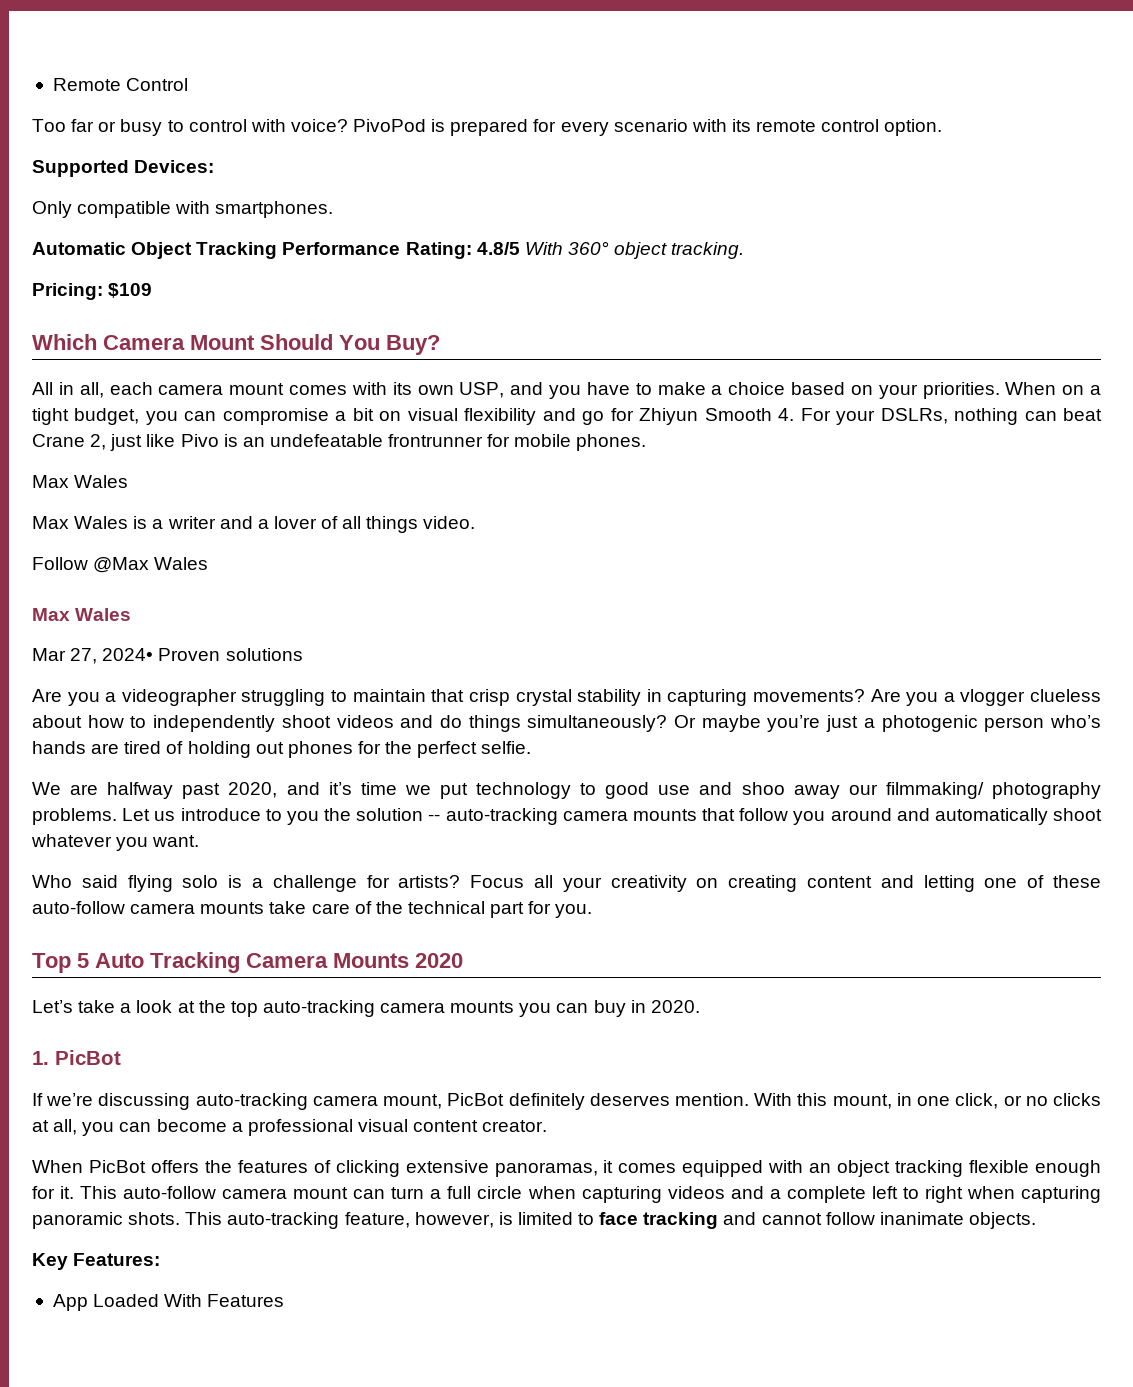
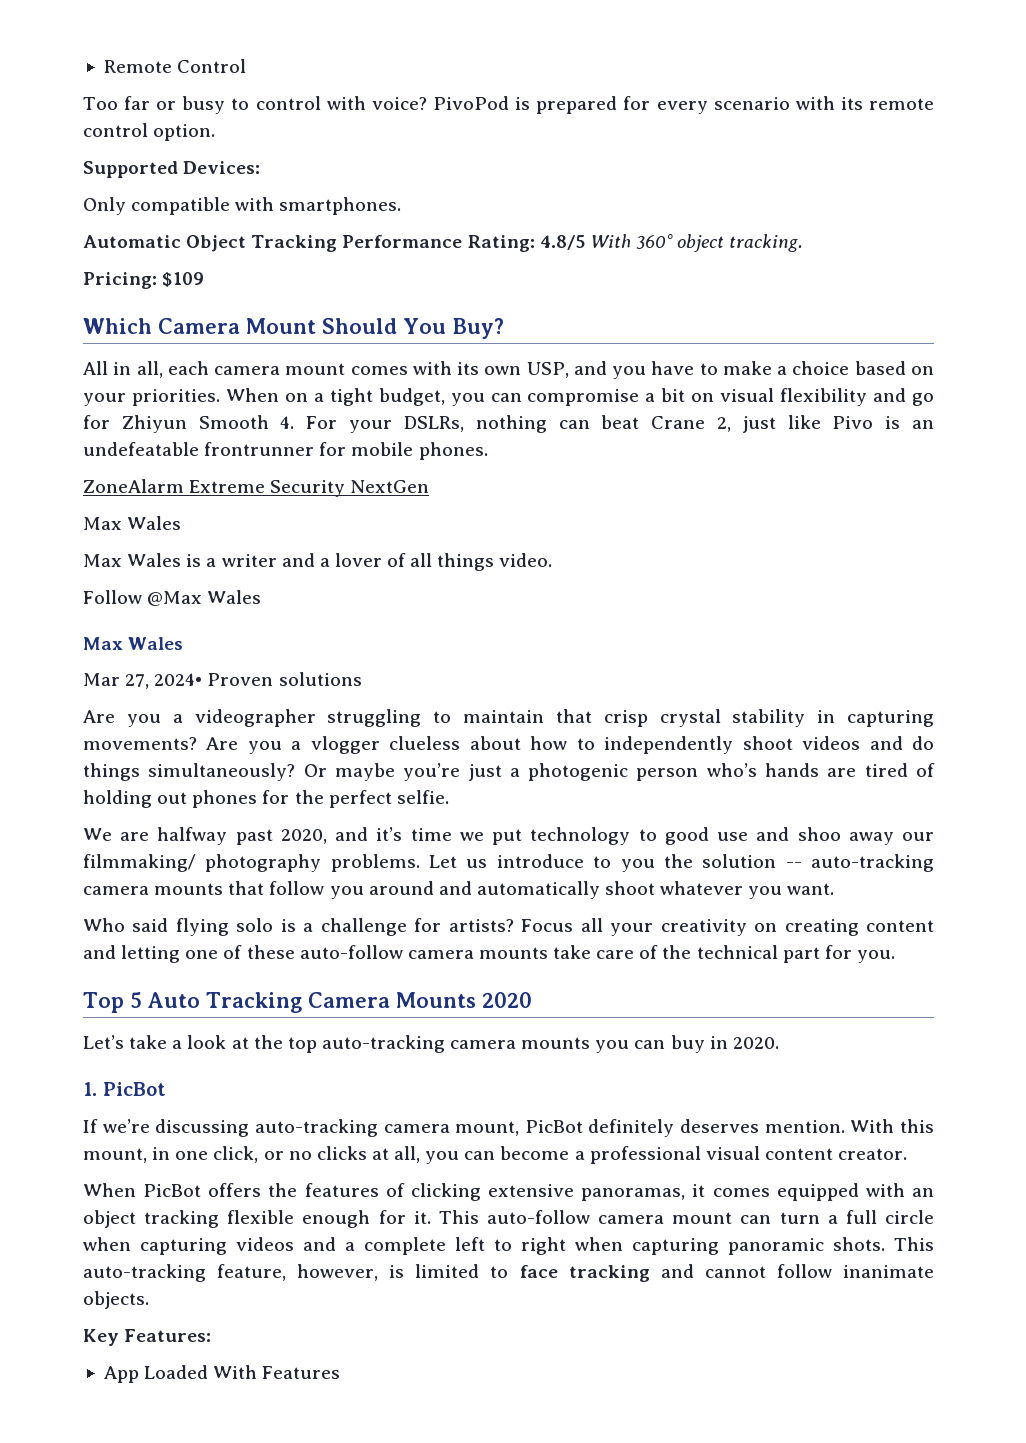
(647, 442) none -> [83,479,430,497] // ZoneAlarm Extreme Security NextGen

